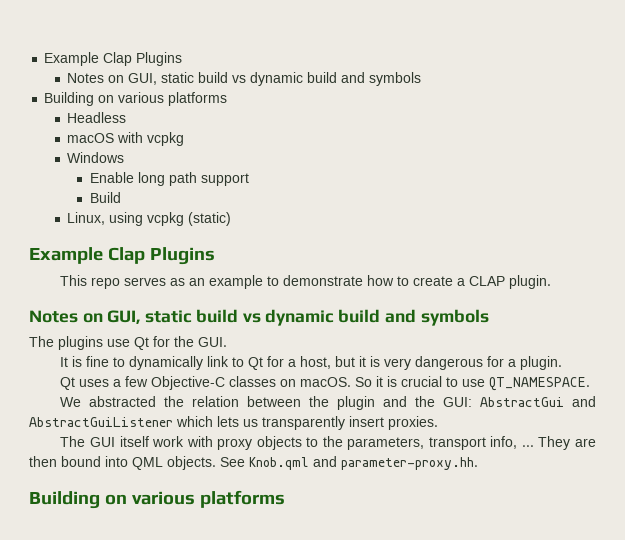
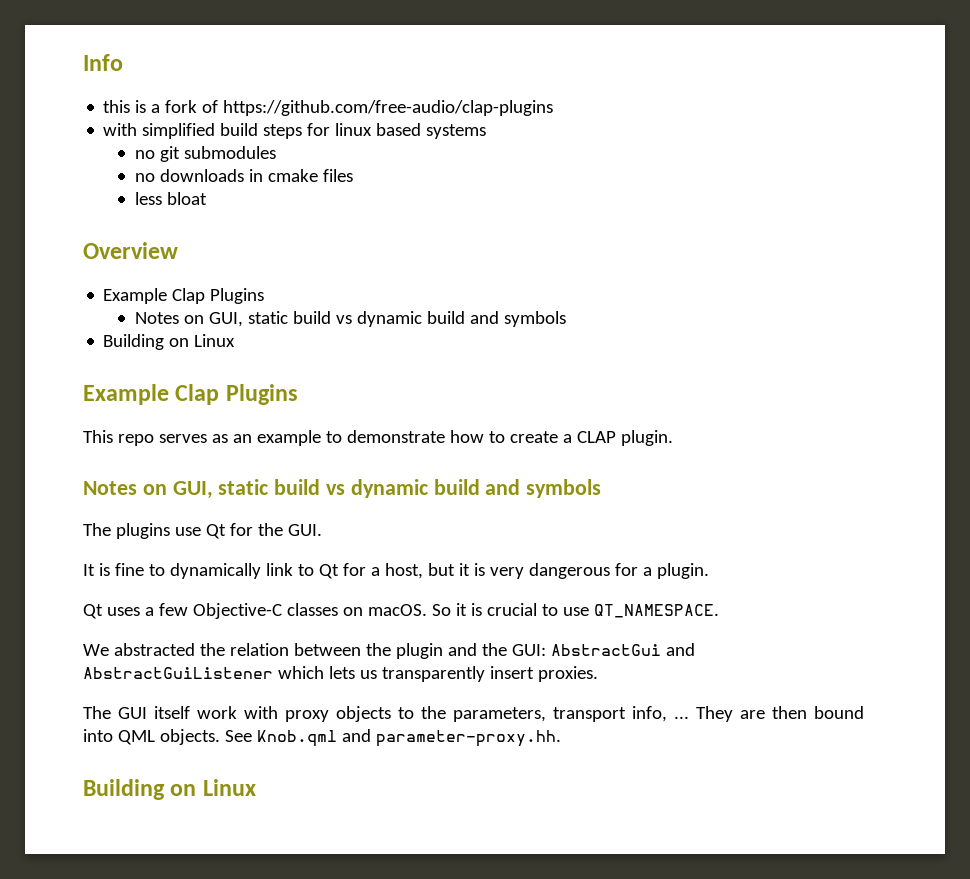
(44, 59) none -> [83,54,123,71] [103,100,554,116] [103,123,487,139] [134,146,276,162] [134,169,353,182] [134,192,207,205] [83,242,178,259] Info // this is a fork of https://github.com/free-audio/clap-plugins // with simplified build steps for linux based systems // no git submodules // no downloads in cmake files // less bloat // Overview //
[118,92,228,106] [67,112,127,123] [67,132,185,146] [67,152,125,163] [89,172,249,186] [89,192,121,203] [67,212,232,226] various platforms // Headless // macOS with vcpkg // Windows // Enable long path support // Build // Linux, using vcpkg (static) -> [194,334,236,347] Linux
[131,490,285,508] various platforms -> [202,779,256,796] Linux

